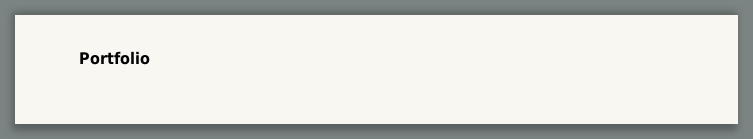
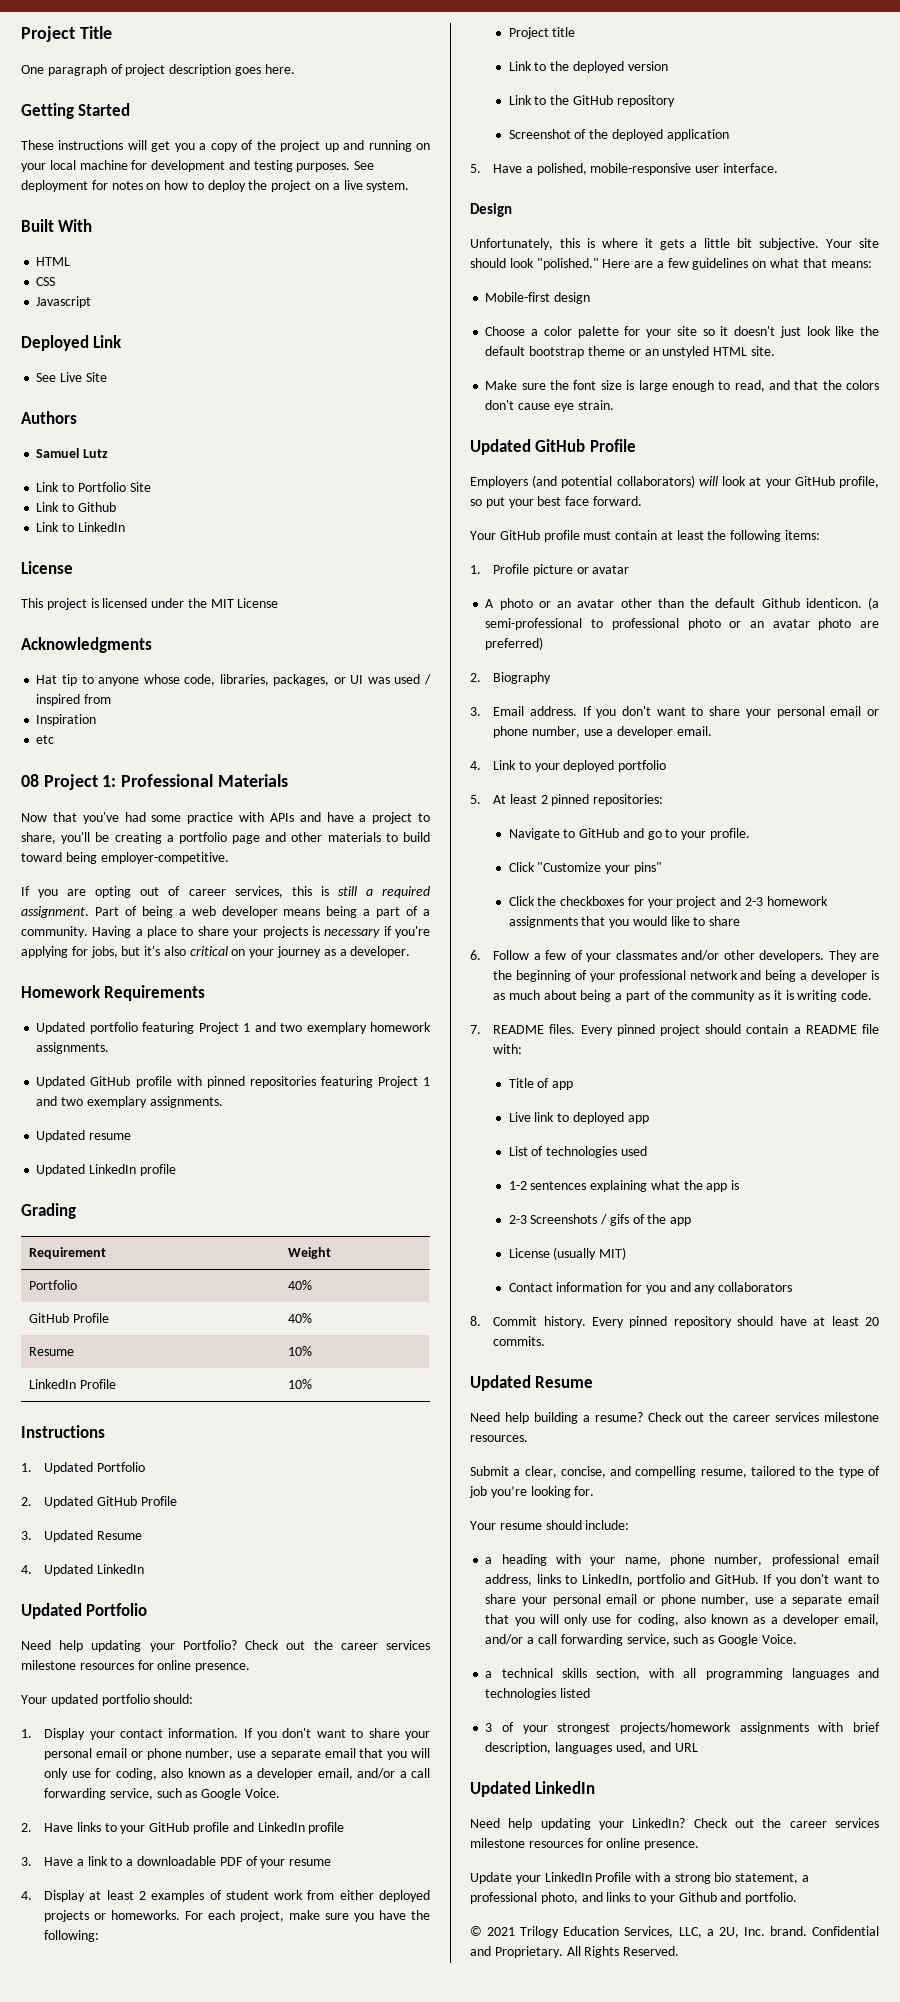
[79,51,150,65] Portfolio -> [21,26,112,42] [21,64,295,76] [21,103,131,119] [21,140,430,152] [21,160,375,172] [21,180,410,192] [21,219,93,232] [36,257,71,266] [36,277,56,286] [36,296,92,308] [21,335,123,351] [36,372,107,382] [21,411,77,424] [36,448,109,458] [36,482,151,492] [36,502,116,512] [36,522,125,532] [21,561,73,574] [21,598,279,610] [21,637,152,653] [36,674,432,686] [36,694,112,706] [36,714,97,726] [36,735,55,744] [21,774,288,790] [21,812,430,824] [21,832,430,844] [21,852,229,864] [21,886,430,898] [21,906,431,918] [21,926,431,938] [21,946,411,958] [21,985,206,1001] [36,1022,431,1034] [36,1042,110,1054] [36,1076,430,1088] [36,1096,223,1108] [36,1130,132,1142] [36,1164,176,1176] [21,1203,76,1219] [29,1247,107,1259] [288,1247,332,1259] [29,1280,78,1290] [288,1280,313,1290] [29,1313,110,1323] [288,1313,313,1323] [29,1347,75,1356] [288,1346,313,1356] [29,1379,117,1389] [288,1379,313,1389] [21,1425,105,1438] [21,1462,145,1474] [21,1496,177,1508] [21,1530,142,1542] [21,1564,144,1576] [21,1603,148,1619] [21,1640,431,1652] [21,1660,251,1672] [21,1694,194,1706] [21,1728,431,1740] [44,1748,430,1760] [44,1768,430,1780] [44,1788,281,1800] [21,1822,345,1834] [21,1856,332,1868] [21,1890,430,1902] [44,1910,430,1922] [44,1930,100,1942] [508,27,576,39] [508,61,668,73] [508,95,675,107] [508,129,729,141] [470,163,779,175] [470,203,512,217] [470,238,879,250] [470,258,872,270] [485,292,591,304] [485,326,879,338] [485,346,775,358] [485,380,880,392] [485,400,614,412] [470,439,636,455] [470,475,879,488] [470,496,642,508] [470,530,821,542] [470,564,630,576] [485,597,879,610] [485,618,879,630] [485,637,544,650] [470,672,552,684] [470,706,879,718] [493,726,713,738] [470,760,667,772] [470,794,664,806] [508,828,750,840] [508,862,662,874] [508,896,828,908] [508,916,741,928] [470,950,879,962] [493,970,879,982] [493,990,873,1002] [470,1024,879,1036] [493,1044,523,1054] [508,1078,574,1090] [508,1112,649,1124] [508,1146,647,1158] [508,1180,740,1192] [508,1214,692,1226] [508,1247,627,1260] [508,1282,793,1294] [470,1316,880,1328] [493,1336,546,1346] [470,1375,594,1391] [470,1412,879,1424] [470,1435,528,1442] [470,1466,880,1478] [469,1486,595,1498] [470,1520,630,1530] [485,1554,879,1566] [485,1574,879,1586] [485,1594,880,1606] [485,1614,879,1626] [485,1634,797,1646] [485,1668,879,1680] [485,1688,591,1700] [485,1722,880,1734] [485,1742,698,1754] [470,1781,596,1797] [470,1818,879,1830] [470,1838,700,1850] [470,1872,810,1884] [470,1892,798,1904] [470,1926,879,1938] [470,1946,680,1958] Project Title // One paragraph of project description goes here. // Getting Started // These instructions will get you a copy of the project up and running on your local machine for development and testing purposes. See deployment for notes on how to deploy the project on a live system. // Built With // HTML // CSS // Javascript // Deployed Link // See Live Site // Authors // Samuel Lutz // Link to Portfolio Site // Link to Github // Link to LinkedIn // License // This project is licensed under the MIT License // Acknowledgments // Hat tip to anyone whose code, libraries, packages, or UI was used / inspired from // Inspiration // etc // 08 Project 1: Professional Materials // Now that you've had some practice with APIs and have a project to share, you'll be creating a portfolio page and other materials to build toward being employer-competitive. // If you are opting out of career services, this is still a required assignment. Part of being a web developer means being a part of a community. Having a place to share your projects is necessary if you're applying for jobs, but it's also critical on your journey as a developer. // Homework Requirements // Updated portfolio featuring Project 1 and two exemplary homework assignments. // Updated GitHub profile with pinned repositories featuring Project 1 and two exemplary assignments. // Updated resume // Updated LinkedIn profile // Grading // Requirement | Weight // Portfolio | 40% // GitHub Profile | 40% // Resume | 10% // LinkedIn Profile | 10% // Instructions // 1. Updated Portfolio // 2. Updated GitHub Profile // 3. Updated Resume // 4. Updated LinkedIn // Updated Portfolio // Need help updating your Portfolio? Check out the career services milestone resources for online presence. // Your updated portfolio should: // 1. Display your contact information. If you don't want to share your personal email or phone number, use a separate email that you will only use for coding, also known as a developer email, and/or a call forwarding service, such as Google Voice. // 2. Have links to your GitHub profile and LinkedIn profile // 3. Have a link to a downloadable PDF of your resume // 4. Display at least 2 examples of student work from either deployed projects or homeworks. For each project, make sure you have the following: // Project title // Link to the deployed version // Link to the GitHub repository // Screenshot of the deployed application // 5. Have a polished, mobile-responsive user interface. // Design // Unfortunately, this is where it gets a little bit subjective. Your site should look "polished." Here are a few guidelines on what that means: // Mobile-first design // Choose a color palette for your site so it doesn't just look like the default bootstrap theme or an unstyled HTML site. // Make sure the font size is large enough to read, and that the colors don't cause eye strain. // Updated GitHub Profile // Employers (and potential collaborators) will look at your GitHub profile, so put your best face forward. // Your GitHub profile must contain at least the following items: // 1. Profile picture or avatar // A photo or an avatar other than the default Github identicon. (a semi-professional to professional photo or an avatar photo are preferred) // 2. Biography // 3. Email address. If you don't want to share your personal email or phone number, use a developer email. // 4. Link to your deployed portfolio // 5. At least 2 pinned repositories: // Navigate to GitHub and go to your profile. // Click "Customize your pins" // Click the checkboxes for your project and 2-3 homework assignments that you would like to share // 6. Follow a few of your classmates and/or other developers. They are the beginning of your professional network and being a developer is as much about being a part of the community as it is writing code. // 7. README files. Every pinned project should contain a README file with: // Title of app // Live link to deployed app // List of technologies used // 1-2 sentences explaining what the app is // 2-3 Screenshots / gifs of the app // License (usually MIT) // Contact information for you and any collaborators // 8. Commit history. Every pinned repository should have at least 20 commits. // Updated Resume // Need help building a resume? Check out the career services milestone resources. // Submit a clear, concise, and compelling resume, tailored to the type of job you’re looking for. // Your resume should include: // a heading with your name, phone number, professional email address, links to LinkedIn, portfolio and GitHub. If you don't want to share your personal email or phone number, use a separate email that you will only use for coding, also known as a developer email, and/or a call forwarding service, such as Google Voice. // a technical skills section, with all programming languages and technologies listed // 3 of your strongest projects/homework assignments with brief description, languages used, and URL // Updated LinkedIn // Need help updating your LinkedIn? Check out the career services milestone resources for online presence. // Update your LinkedIn Profile with a strong bio statement, a professional photo, and links to your Github and portfolio. // © 2021 Trilogy Education Services, LLC, a 2U, Inc. brand. Confidential and Proprietary. All Rights Reserved.

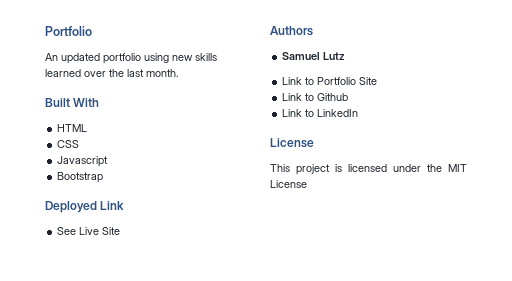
[21,26,112,42] [21,64,295,76] [21,103,131,119] [21,140,430,152] [21,160,375,172] [21,180,410,192] Project Title // One paragraph of project description goes here. // Getting Started // These instructions will get you a copy of the project up and running on your local machine for development and testing purposes. See deployment for notes on how to deploy the project on a live system. -> [45,26,92,36] [45,53,217,64] [45,69,178,77] Portfolio // An updated portfolio using new skills learned over the last month.
(92, 302) none -> [57,172,104,183] // Bootstrap
[21,637,152,653] [36,674,432,686] [36,694,112,706] [36,714,97,726] [36,735,55,744] [21,774,288,790] [21,812,430,824] [21,832,430,844] [21,852,229,864] [21,886,430,898] [21,906,431,918] [21,926,431,938] [21,946,411,958] [21,985,206,1001] [36,1022,431,1034] [36,1042,110,1054] [36,1076,430,1088] [36,1096,223,1108] [36,1130,132,1142] [36,1164,176,1176] [21,1203,76,1219] [29,1247,107,1259] [288,1247,332,1259] [29,1280,78,1290] [288,1280,313,1290] [29,1313,110,1323] [288,1313,313,1323] [29,1347,75,1356] [288,1346,313,1356] [29,1379,117,1389] [288,1379,313,1389] [21,1425,105,1438] [21,1462,145,1474] [21,1496,177,1508] [21,1530,142,1542] [21,1564,144,1576] [21,1603,148,1619] [21,1640,431,1652] [21,1660,251,1672] [21,1694,194,1706] [21,1728,431,1740] [44,1748,430,1760] [44,1768,430,1780] [44,1788,281,1800] [21,1822,345,1834] [21,1856,332,1868] [21,1890,430,1902] [44,1910,430,1922] [44,1930,100,1942] [508,27,576,39] [508,61,668,73] [508,95,675,107] [508,129,729,141] [470,163,779,175] [470,203,512,217] [470,238,879,250] [470,258,872,270] [485,292,591,304] [485,326,879,338] [485,346,775,358] [485,380,880,392] [485,400,614,412] [470,439,636,455] [470,475,879,488] [470,496,642,508] [470,530,821,542] [470,564,630,576] [485,597,879,610] [485,618,879,630] [485,637,544,650] [470,672,552,684] [470,706,879,718] [493,726,713,738] [470,760,667,772] [470,794,664,806] [508,828,750,840] [508,862,662,874] [508,896,828,908] [508,916,741,928] [470,950,879,962] [493,970,879,982] [493,990,873,1002] [470,1024,879,1036] [493,1044,523,1054] [508,1078,574,1090] [508,1112,649,1124] [508,1146,647,1158] [508,1180,740,1192] [508,1214,692,1226] [508,1247,627,1260] [508,1282,793,1294] [470,1316,880,1328] [493,1336,546,1346] [470,1375,594,1391] [470,1412,879,1424] [470,1435,528,1442] [470,1466,880,1478] [469,1486,595,1498] [470,1520,630,1530] [485,1554,879,1566] [485,1574,879,1586] [485,1594,880,1606] [485,1614,879,1626] [485,1634,797,1646] [485,1668,879,1680] [485,1688,591,1700] [485,1722,880,1734] [485,1742,698,1754] [470,1781,596,1797] [470,1818,879,1830] [470,1838,700,1850] [470,1872,810,1884] [470,1892,798,1904] [470,1926,879,1938] [470,1946,680,1958] // Acknowledgments // Hat tip to anyone whose code, libraries, packages, or UI was used / inspired from // Inspiration // etc // 08 Project 1: Professional Materials // Now that you've had some practice with APIs and have a project to share, you'll be creating a portfolio page and other materials to build toward being employer-competitive. // If you are opting out of career services, this is still a required assignment. Part of being a web developer means being a part of a community. Having a place to share your projects is necessary if you're applying for jobs, but it's also critical on your journey as a developer. // Homework Requirements // Updated portfolio featuring Project 1 and two exemplary homework assignments. // Updated GitHub profile with pinned repositories featuring Project 1 and two exemplary assignments. // Updated resume // Updated LinkedIn profile // Grading // Requirement | Weight // Portfolio | 40% // GitHub Profile | 40% // Resume | 10% // LinkedIn Profile | 10% // Instructions // 1. Updated Portfolio // 2. Updated GitHub Profile // 3. Updated Resume // 4. Updated LinkedIn // Updated Portfolio // Need help updating your Portfolio? Check out the career services milestone resources for online presence. // Your updated portfolio should: // 1. Display your contact information. If you don't want to share your personal email or phone number, use a separate email that you will only use for coding, also known as a developer email, and/or a call forwarding service, such as Google Voice. // 2. Have links to your GitHub profile and LinkedIn profile // 3. Have a link to a downloadable PDF of your resume // 4. Display at least 2 examples of student work from either deployed projects or homeworks. For each project, make sure you have the following: // Project title // Link to the deployed version // Link to the GitHub repository // Screenshot of the deployed application // 5. Have a polished, mobile-responsive user interface. // Design // Unfortunately, this is where it gets a little bit subjective. Your site should look "polished." Here are a few guidelines on what that means: // Mobile-first design // Choose a color palette for your site so it doesn't just look like the default bootstrap theme or an unstyled HTML site. // Make sure the font size is large enough to read, and that the colors don't cause eye strain. // Updated GitHub Profile // Employers (and potential collaborators) will look at your GitHub profile, so put your best face forward. // Your GitHub profile must contain at least the following items: // 1. Profile picture or avatar // A photo or an avatar other than the default Github identicon. (a semi-professional to professional photo or an avatar photo are preferred) // 2. Biography // 3. Email address. If you don't want to share your personal email or phone number, use a developer email. // 4. Link to your deployed portfolio // 5. At least 2 pinned repositories: // Navigate to GitHub and go to your profile. // Click "Customize your pins" // Click the checkboxes for your project and 2-3 homework assignments that you would like to share // 6. Follow a few of your classmates and/or other developers. They are the beginning of your professional network and being a developer is as much about being a part of the community as it is writing code. // 7. README files. Every pinned project should contain a README file with: // Title of app // Live link to deployed app // List of technologies used // 1-2 sentences explaining what the app is // 2-3 Screenshots / gifs of the app // License (usually MIT) // Contact information for you and any collaborators // 8. Commit history. Every pinned repository should have at least 20 commits. // Updated Resume // Need help building a resume? Check out the career services milestone resources. // Submit a clear, concise, and compelling resume, tailored to the type of job you’re looking for. // Your resume should include: // a heading with your name, phone number, professional email address, links to LinkedIn, portfolio and GitHub. If you don't want to share your personal email or phone number, use a separate email that you will only use for coding, also known as a developer email, and/or a call forwarding service, such as Google Voice. // a technical skills section, with all programming languages and technologies listed // 3 of your strongest projects/homework assignments with brief description, languages used, and URL // Updated LinkedIn // Need help updating your LinkedIn? Check out the career services milestone resources for online presence. // Update your LinkedIn Profile with a strong bio statement, a professional photo, and links to your Github and portfolio. // © 2021 Trilogy Education Services, LLC, a 2U, Inc. brand. Confidential and Proprietary. All Rights Reserved. -> (307, 184) none

